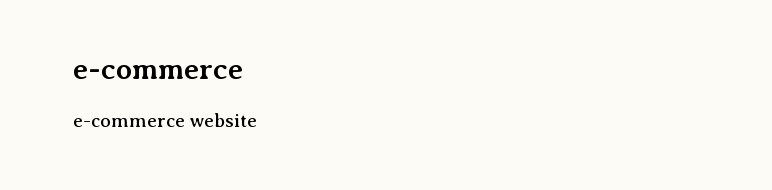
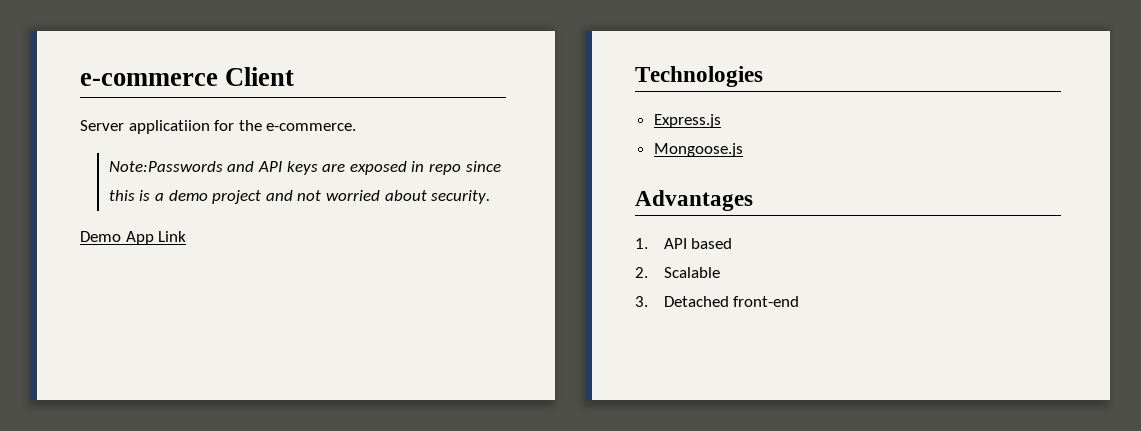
[73,65,243,79] [73,113,258,127] e-commerce // e-commerce website -> [80,67,295,86] [80,120,357,134] [108,161,501,175] [108,190,491,204] [80,231,187,245] [635,66,763,87] [653,114,721,128] [653,143,743,157] [635,190,753,211] [635,238,733,249] [635,267,720,278] [635,296,800,307] e-commerce Client // Server applicatiion for the e-commerce. // Note:Passwords and API keys are exposed in repo since this is a demo project and not worried about security. // Demo App Link // Technologies // Express.js // Mongoose.js // Advantages // 1. API based // 2. Scalable // 3. Detached front-end

